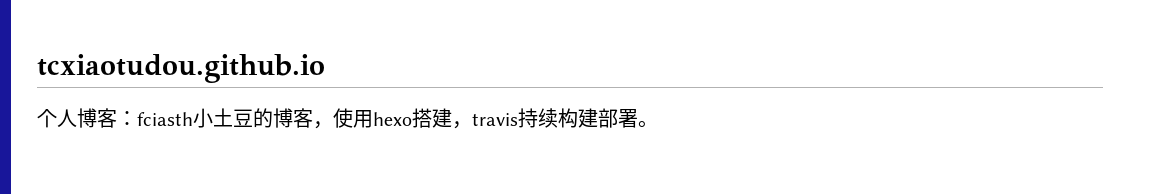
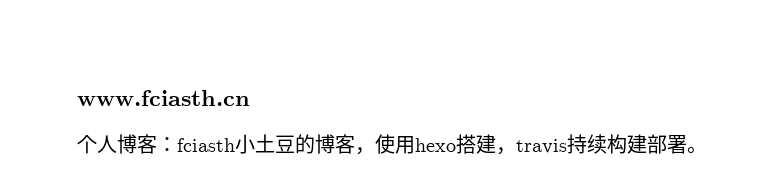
[37,54,325,83] tcxiaotudou.github.io -> [77,90,250,106] www.fciasth.cn

